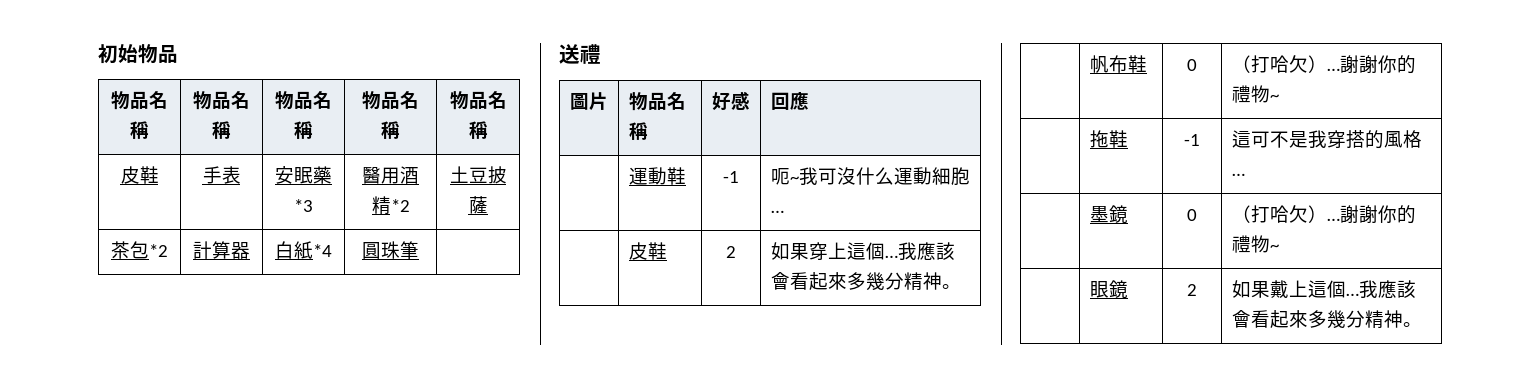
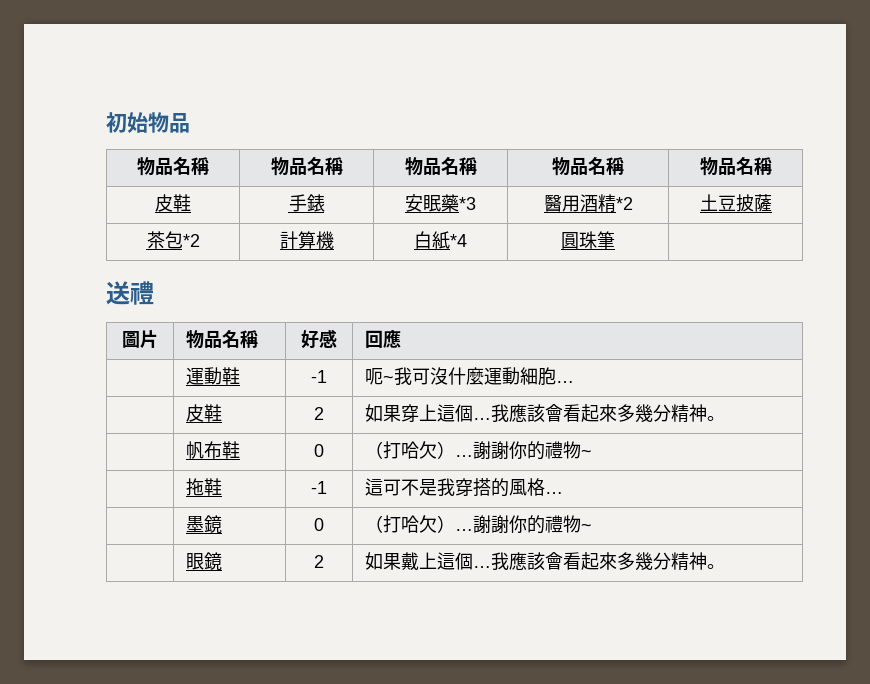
[221,166,241,184] 表 -> [306,194,325,212] 錶
[231,242,250,259] 器 -> [315,231,334,249] 機
[874,167,894,185] 么 -> [465,367,484,385] 麼

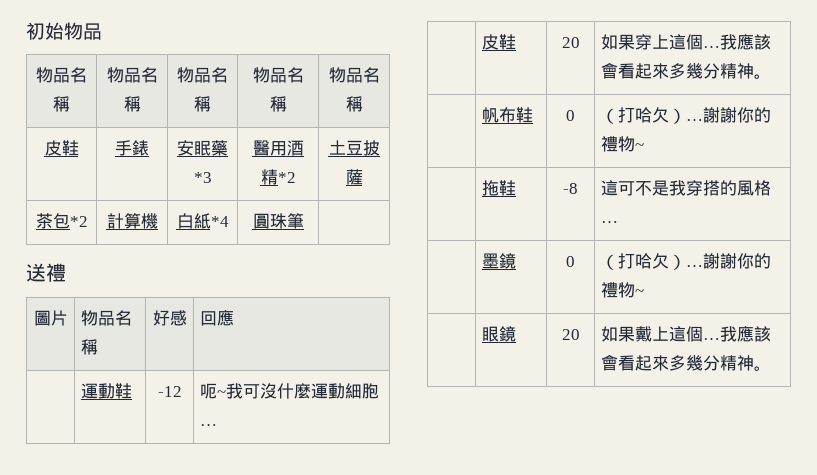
[311,370,327,383] -1 -> [157,386,182,397] -12
[314,407,324,420] 2 -> [561,37,580,48] 20
[311,481,327,494] -1 -> [563,183,578,194] -8
[314,555,324,568] 2 -> [561,329,580,340] 20

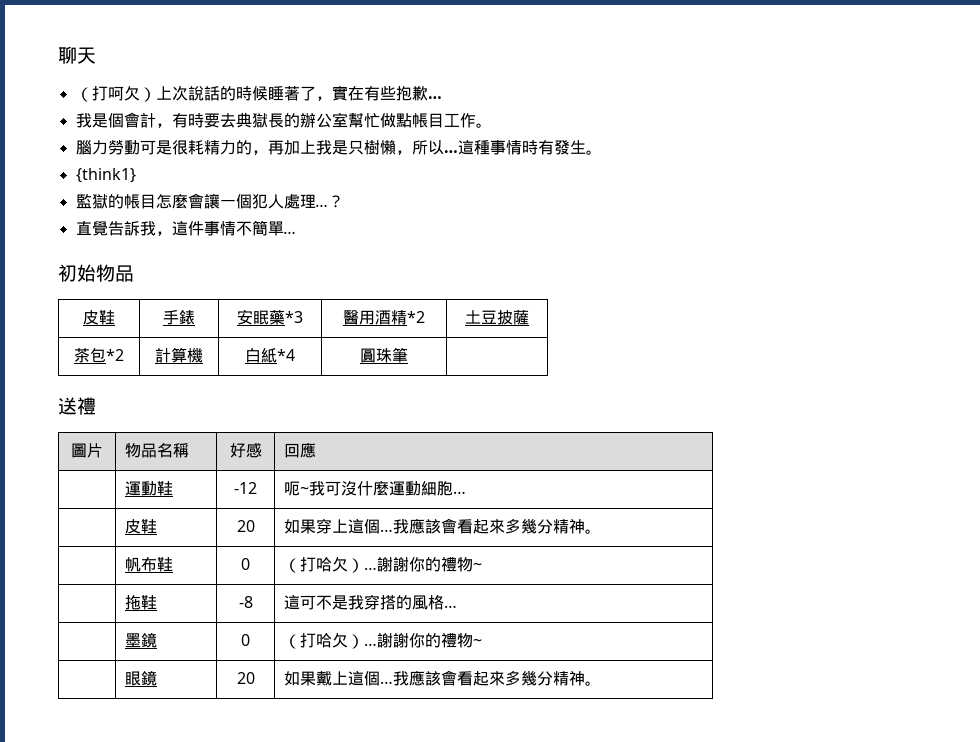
[26,22,102,40] [36,67,87,83] [53,96,70,112] [106,67,158,83] [123,96,141,112] [177,67,228,83] [194,96,211,112] [252,67,304,83] [269,96,287,112] [328,67,380,83] [345,96,363,112] 初始物品 // 物品名稱 | 物品名稱 | 物品名稱 | 物品名稱 | 物品名稱 -> [58,46,96,64] [75,85,442,102] [75,112,492,128] [75,139,602,155] [75,168,136,183] [75,193,344,209] [75,220,296,236] [58,264,134,282] 聊天 // （打呵欠）上次說話的時候睡著了，實在有些抱歉… // 我是個會計，有時要去典獄長的辦公室幫忙做點帳目工作。 // 腦力勞動可是很耗精力的，再加上我是只樹懶，所以…這種事情時有發生。 // {think1} // 監獄的帳目怎麼會讓一個犯人處理…？ // 直覺告訴我，這件事情不簡單… // 初始物品

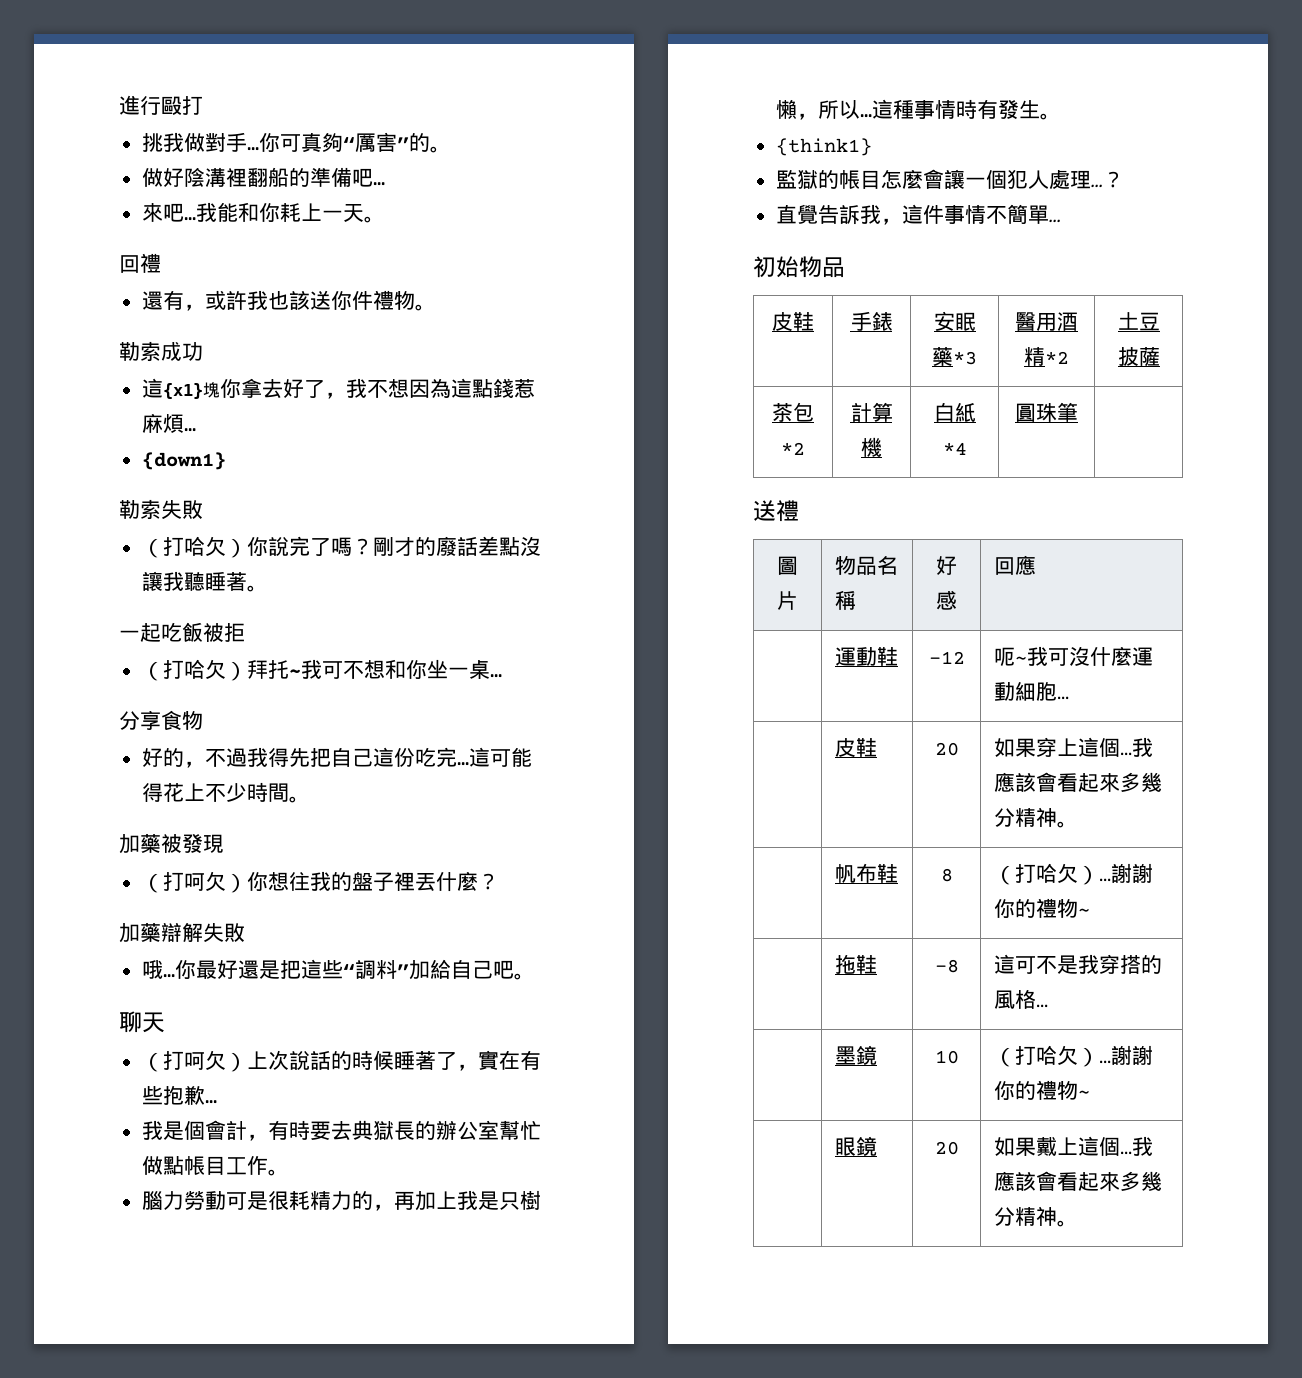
(58, 55) none -> [119,95,203,115] [141,132,451,153] [141,167,385,187] [141,202,385,223] [119,253,161,273] [141,290,436,311] [119,341,203,362] [141,378,535,399] [141,413,196,433] [141,452,226,470] [119,499,203,520] [141,536,541,558] [141,571,268,592] [119,622,245,643] [141,659,502,681] [119,710,203,731] [141,747,532,768] [141,782,310,803] [119,834,224,854] [141,871,499,893] [119,922,245,943] [141,959,535,980] 進行毆打 // 挑我做對手…你可真夠“厲害”的。 // 做好陰溝裡翻船的準備吧… // 來吧…我能和你耗上一天。 // 回禮 // 還有，或許我也該送你件禮物。 // 勒索成功 // 這{x1}塊你拿去好了，我不想因為這點錢惹麻煩… // {down1} // 勒索失敗 // （打哈欠）你說完了嗎？剛才的廢話差點沒讓我聽睡著。 // 一起吃飯被拒 // （打哈欠）拜托~我可不想和你坐一桌… // 分享食物 // 好的，不過我得先把自己這份吃完…這可能得花上不少時間。 // 加藥被發現 // （打呵欠）你想往我的盤子裡丟什麼？ // 加藥辯解失敗 // 哦…你最好還是把這些“調料”加給自己吧。 //
[241,558,250,570] 0 -> [940,868,953,882] 8
[241,634,250,646] 0 -> [934,1050,959,1064] 10

